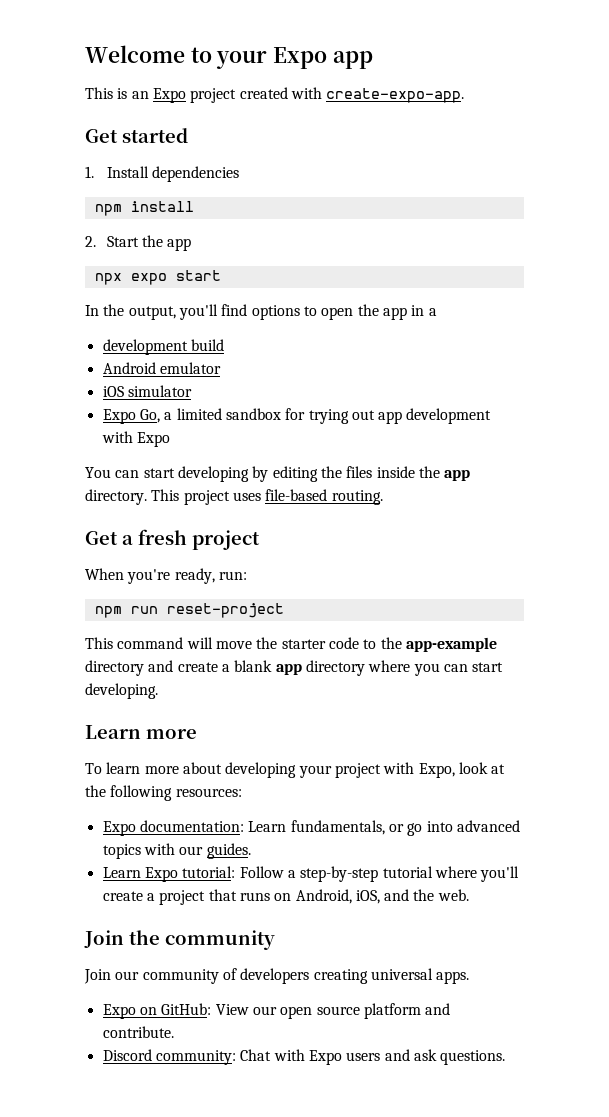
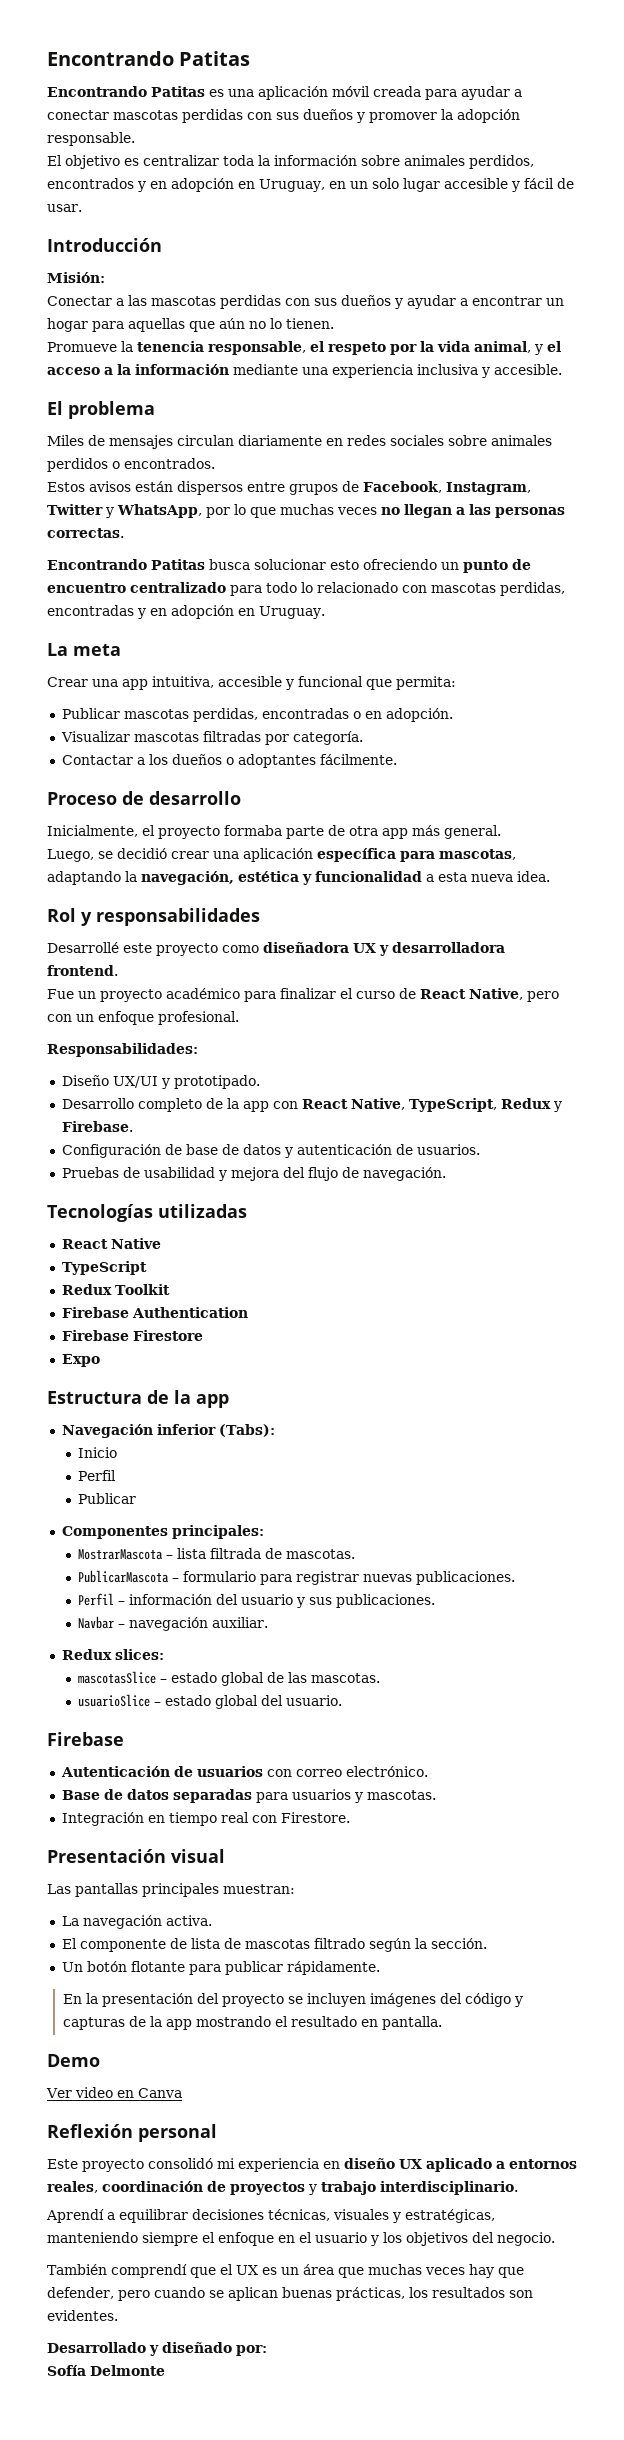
[85,45,373,69] [85,87,465,103] [85,128,188,143] [85,166,239,182] [94,201,194,216] [85,235,192,251] [94,270,221,285] [85,304,437,320] [102,339,224,355] [102,362,221,374] [102,385,192,397] [102,408,492,424] [101,431,170,447] [85,466,471,482] [85,489,383,505] [85,529,260,550] [85,568,247,584] [94,603,284,618] [85,637,497,652] [85,660,504,676] [85,683,158,699] [85,725,197,739] [85,762,506,778] [85,785,242,801] [102,820,520,836] [102,843,251,859] [102,866,520,882] [102,889,469,905] [84,930,275,950] [84,968,470,984] [102,1003,451,1019] [102,1026,174,1038] [102,1049,506,1065] Welcome to your Expo app // This is an Expo project created with create-expo-app. // Get started // 1. Install dependencies // npm install // 2. Start the app // npx expo start // In the output, you'll find options to open the app in a // development build // Android emulator // iOS simulator // Expo Go, a limited sandbox for trying out app development with Expo // You can start developing by editing the files inside the app directory. This project uses file-based routing. // Get a fresh project // When you're ready, run: // npm run reset-project // This command will move the starter code to the app-example directory and create a blank app directory where you can start developing. // Learn more // To learn more about developing your project with Expo, look at the following resources: // Expo documentation: Learn fundamentals, or go into advanced topics with our guides. // Learn Expo tutorial: Follow a step-by-step tutorial where you'll create a project that runs on Android, iOS, and the web. // Join the community // Join our community of developers creating universal apps. // Expo on GitHub: View our open source platform and contribute. // Discord community: Chat with Expo users and ask questions. -> [47,51,251,66] [47,86,522,100] [47,109,520,123] [47,132,135,146] [47,155,534,169] [47,178,574,192] [47,204,82,212] [47,238,162,252] [47,272,105,283] [47,295,564,309] [47,318,334,332] [47,341,561,355] [47,364,562,378] [47,401,155,419] [47,435,552,449] [47,458,215,472] [47,481,531,495] [47,504,565,518] [47,528,124,538] [47,559,531,573] [47,582,565,596] [47,605,325,619] [47,643,121,656] [47,676,456,690] [61,708,453,722] [60,731,363,745] [61,754,397,768] [47,791,241,805] [47,825,501,839] [47,848,516,862] [47,871,550,885] [47,908,260,926] [47,942,505,956] [47,965,118,976] [47,988,559,1002] [47,1011,239,1025] [47,1043,198,1057] [61,1075,260,1089] [61,1098,562,1112] [61,1121,133,1132] [61,1144,480,1158] [61,1167,446,1181] [47,1204,247,1222] [61,1238,161,1249] [61,1261,147,1275] [61,1284,170,1295] [61,1307,248,1318] [61,1330,203,1341] [61,1354,100,1367] [47,1390,229,1408] [61,1424,275,1438] [77,1447,117,1458] [77,1470,116,1481] [77,1493,136,1504] [61,1525,264,1539] [77,1548,355,1560] [77,1570,515,1585] [77,1593,435,1608] [77,1616,268,1631] [61,1649,164,1660] [77,1671,380,1686] [77,1694,342,1709] [47,1732,124,1746] [60,1766,428,1777] [61,1789,436,1803] [61,1812,350,1826] [47,1849,225,1863] [47,1883,295,1897] [61,1915,212,1929] [61,1938,487,1952] [61,1961,380,1975] [62,1993,523,2007] [62,2016,442,2030] [47,2054,100,2067] [46,2087,182,2098] [47,2124,217,2142] [47,2158,577,2172] [47,2181,518,2195] [46,2209,495,2223] [47,2232,555,2246] [47,2264,524,2278] [47,2287,533,2301] [47,2310,118,2321] [47,2342,267,2356] [47,2365,165,2376] Encontrando Patitas // Encontrando Patitas es una aplicación móvil creada para ayudar a conectar mascotas perdidas con sus dueños y promover la adopción responsable. // El objetivo es centralizar toda la información sobre animales perdidos, encontrados y en adopción en Uruguay, en un solo lugar accesible y fácil de usar. // Introducción // Misión: // Conectar a las mascotas perdidas con sus dueños y ayudar a encontrar un hogar para aquellas que aún no lo tienen. // Promueve la tenencia responsable, el respeto por la vida animal, y el acceso a la información mediante una experiencia inclusiva y accesible. // El problema // Miles de mensajes circulan diariamente en redes sociales sobre animales perdidos o encontrados. // Estos avisos están dispersos entre grupos de Facebook, Instagram, Twitter y WhatsApp, por lo que muchas veces no llegan a las personas correctas. // Encontrando Patitas busca solucionar esto ofreciendo un punto de encuentro centralizado para todo lo relacionado con mascotas perdidas, encontradas y en adopción en Uruguay. // La meta // Crear una app intuitiva, accesible y funcional que permita: // Publicar mascotas perdidas, encontradas o en adopción. // Visualizar mascotas filtradas por categoría. // Contactar a los dueños o adoptantes fácilmente. // Proceso de desarrollo // Inicialmente, el proyecto formaba parte de otra app más general. // Luego, se decidió crear una aplicación específica para mascotas, adaptando la navegación, estética y funcionalidad a esta nueva idea. // Rol y responsabilidades // Desarrollé este proyecto como diseñadora UX y desarrolladora frontend. // Fue un proyecto académico para finalizar el curso de React Native, pero con un enfoque profesional. // Responsabilidades: // Diseño UX/UI y prototipado. // Desarrollo completo de la app con React Native, TypeScript, Redux y Firebase. // Configuración de base de datos y autenticación de usuarios. // Pruebas de usabilidad y mejora del flujo de navegación. // Tecnologías utilizadas // React Native // TypeScript // Redux Toolkit // Firebase Authentication // Firebase Firestore // Expo // Estructura de la app // Navegación inferior (Tabs): // Inicio // Perfil // Publicar // Componentes principales: // MostrarMascota – lista filtrada de mascotas. // PublicarMascota – formulario para registrar nuevas publicaciones. // Perfil – información del usuario y sus publicaciones. // Navbar – navegación auxiliar. // Redux slices: // mascotasSlice – estado global de las mascotas. // usuarioSlice – estado global del usuario. // Firebase // Autenticación de usuarios con correo electrónico. // Base de datos separadas para usuarios y mascotas. // Integración en tiempo real con Firestore. // Presentación visual // Las pantallas principales muestran: // La navegación activa. // El componente de lista de mascotas filtrado según la sección. // Un botón flotante para publicar rápidamente. // En la presentación del proyecto se incluyen imágenes del código y capturas de la app mostrando el resultado en pantalla. // Demo // Ver video en Canva // Reflexión personal // Este proyecto consolidó mi experiencia en diseño UX aplicado a entornos reales, coordinación de proyectos y trabajo interdisciplinario. // Aprendí a equilibrar decisiones técnicas, visuales y estratégicas, manteniendo siempre el enfoque en el usuario y los objetivos del negocio. // También comprendí que el UX es un área que muchas veces hay que defender, pero cuando se aplican buenas prácticas, los resultados son evidentes. // Desarrollado y diseñado por: // Sofía Delmonte

